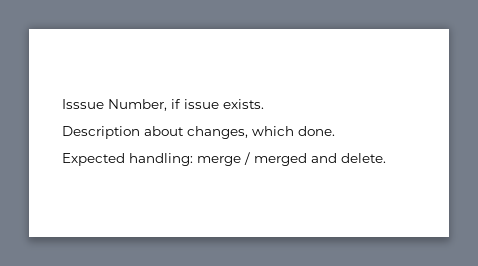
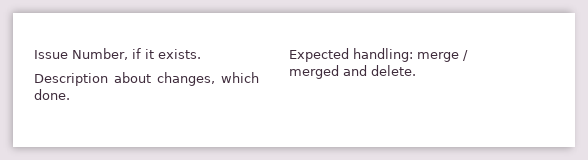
[62,99,104,109] Isssue -> [34,50,68,59] Issue
[184,99,219,109] issue -> [145,49,154,59] it

